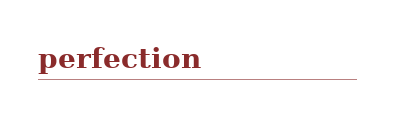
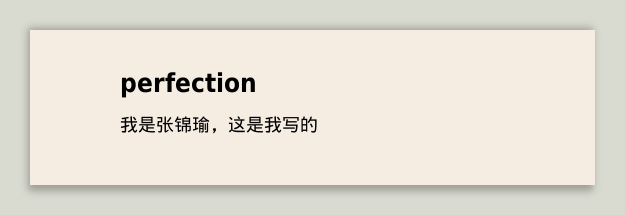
(201, 60) none -> [120,116,318,134] // 我是张锦瑜，这是我写的

